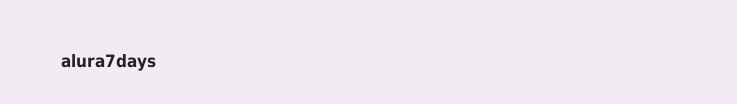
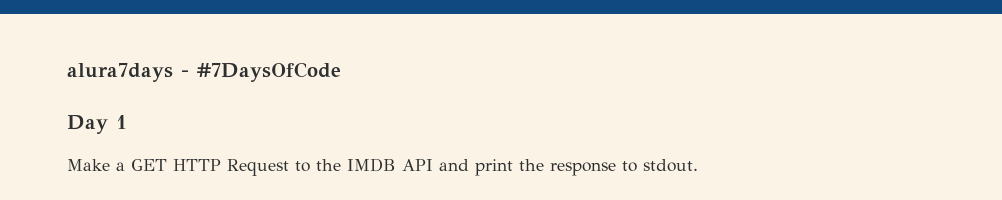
(156, 62) none -> [181,62,341,82] [67,115,127,134] [67,158,698,176] - #7DaysOfCode // Day 1 // Make a GET HTTP Request to the IMDB API and print the response to stdout.

